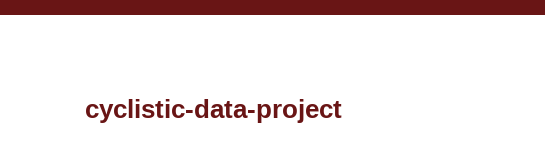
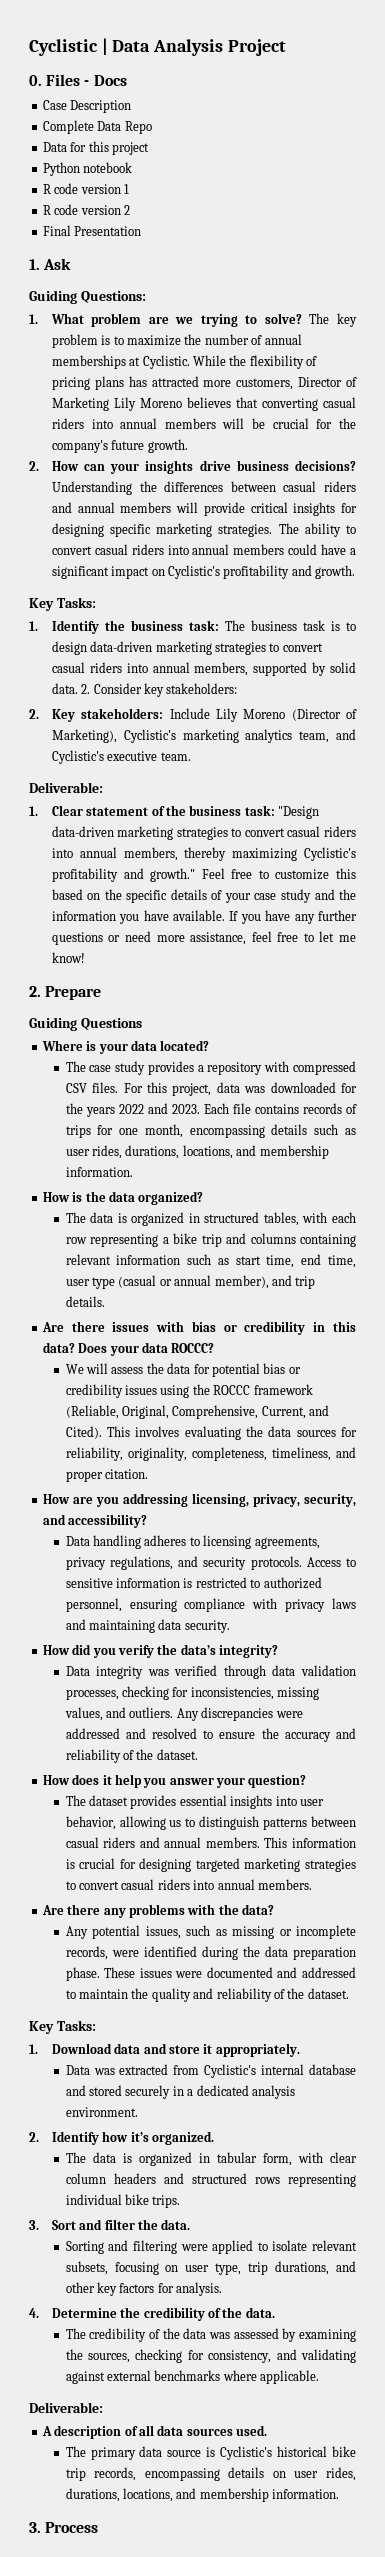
[85,99,342,123] cyclistic-data-project -> [29,38,286,56] [29,74,127,86] [42,100,132,113] [42,120,152,134] [42,141,149,155] [42,162,133,176] [42,183,129,194] [42,204,130,215] [42,225,142,236] [29,258,72,270] [29,290,146,304] [29,313,357,327] [51,334,302,348] [51,355,318,369] [51,376,357,390] [51,397,356,411] [51,418,356,429] [51,439,188,453] [29,460,356,474] [51,481,356,495] [51,502,357,516] [51,523,356,537] [51,544,356,555] [51,565,356,579] [29,597,96,611] [29,620,356,634] [51,641,323,655] [51,662,356,676] [51,683,238,697] [29,708,357,722] [51,729,356,743] [51,750,191,764] [29,782,103,793] [29,805,320,819] [51,826,356,840] [51,847,356,861] [51,868,356,882] [51,889,357,903] [51,910,357,924] [51,931,357,945] [51,952,85,963] [29,986,102,1000] [29,1017,142,1031] [41,1040,210,1054] [65,1061,356,1075] [65,1082,357,1096] [65,1103,357,1117] [65,1124,356,1138] [65,1145,329,1159] [65,1167,133,1177] [42,1191,204,1205] [65,1212,356,1226] [65,1233,356,1247] [65,1254,356,1268] [65,1275,316,1289] [65,1296,105,1307] [41,1321,356,1335] [42,1342,215,1356] [65,1363,301,1377] [65,1384,313,1398] [65,1405,330,1419] [65,1426,357,1440] [65,1447,356,1461] [65,1469,149,1482] [42,1493,356,1507] [42,1514,148,1528] [65,1535,320,1549] [65,1556,356,1570] [65,1577,322,1589] [65,1598,356,1612] [65,1619,230,1633] [42,1644,278,1658] [65,1665,356,1679] [65,1686,320,1700] [64,1707,303,1721] [65,1728,356,1742] [65,1749,198,1763] [42,1774,307,1788] [65,1795,324,1809] [65,1816,356,1830] [65,1837,356,1848] [65,1858,356,1872] [65,1879,312,1890] [41,1904,274,1918] [65,1925,356,1939] [65,1946,356,1960] [65,1967,356,1981] [65,1988,349,2002] [29,2020,96,2034] [29,2043,300,2057] [65,2064,356,2078] [65,2085,295,2099] [65,2107,138,2117] [29,2131,215,2145] [65,2152,357,2166] [65,2173,356,2187] [65,2194,181,2208] [29,2219,191,2230] [65,2240,357,2254] [65,2261,356,2275] [65,2282,223,2296] [29,2307,275,2321] [65,2328,356,2342] [65,2349,356,2363] [65,2370,320,2384] [29,2402,103,2413] [41,2425,267,2439] [65,2446,356,2460] [65,2467,356,2481] [65,2488,340,2502] [29,2522,99,2533] Cyclistic | Data Analysis Project // 0. Files - Docs // Case Description // Complete Data Repo // Data for this project // Python notebook // R code version 1 // R code version 2 // Final Presentation // 1. Ask // Guiding Questions: // 1. What problem are we trying to solve? The key problem is to maximize the number of annual memberships at Cyclistic. While the flexibility of pricing plans has attracted more customers, Director of Marketing Lily Moreno believes that converting casual riders into annual members will be crucial for the company's future growth. // 2. How can your insights drive business decisions? Understanding the differences between casual riders and annual members will provide critical insights for designing specific marketing strategies. The ability to convert casual riders into annual members could have a significant impact on Cyclistic's profitability and growth. // Key Tasks: // 1. Identify the business task: The business task is to design data-driven marketing strategies to convert casual riders into annual members, supported by solid data. 2. Consider key stakeholders: // 2. Key stakeholders: Include Lily Moreno (Director of Marketing), Cyclistic's marketing analytics team, and Cyclistic's executive team. // Deliverable: // 1. Clear statement of the business task: "Design data-driven marketing strategies to convert casual riders into annual members, thereby maximizing Cyclistic's profitability and growth." Feel free to customize this based on the specific details of your case study and the information you have available. If you have any further questions or need more assistance, feel free to let me know! // 2. Prepare // Guiding Questions // Where is your data located? // The case study provides a repository with compressed CSV files. For this project, data was downloaded for the years 2022 and 2023. Each file contains records of trips for one month, encompassing details such as user rides, durations, locations, and membership information. // How is the data organized? // The data is organized in structured tables, with each row representing a bike trip and columns containing relevant information such as start time, end time, user type (casual or annual member), and trip details. // Are there issues with bias or credibility in this data? Does your data ROCCC? // We will assess the data for potential bias or credibility issues using the ROCCC framework (Reliable, Original, Comprehensive, Current, and Cited). This involves evaluating the data sources for reliability, originality, completeness, timeliness, and proper citation. // How are you addressing licensing, privacy, security, and accessibility? // Data handling adheres to licensing agreements, privacy regulations, and security protocols. Access to sensitive information is restricted to authorized personnel, ensuring compliance with privacy laws and maintaining data security. // How did you verify the data’s integrity? // Data integrity was verified through data validation processes, checking for inconsistencies, missing values, and outliers. Any discrepancies were addressed and resolved to ensure the accuracy and reliability of the dataset. // How does it help you answer your question? // The dataset provides essential insights into user behavior, allowing us to distinguish patterns between casual riders and annual members. This information is crucial for designing targeted marketing strategies to convert casual riders into annual members. // Are there any problems with the data? // Any potential issues, such as missing or incomplete records, were identified during the data preparation phase. These issues were documented and addressed to maintain the quality and reliability of the dataset. // Key Tasks: // 1. Download data and store it appropriately. // Data was extracted from Cyclistic's internal database and stored securely in a dedicated analysis environment. // 2. Identify how it’s organized. // The data is organized in tabular form, with clear column headers and structured rows representing individual bike trips. // 3. Sort and filter the data. // Sorting and filtering were applied to isolate relevant subsets, focusing on user type, trip durations, and other key factors for analysis. // 4. Determine the credibility of the data. // The credibility of the data was assessed by examining the sources, checking for consistency, and validating against external benchmarks where applicable. // Deliverable: // A description of all data sources used. // The primary data source is Cyclistic's historical bike trip records, encompassing details on user rides, durations, locations, and membership information. // 3. Process

